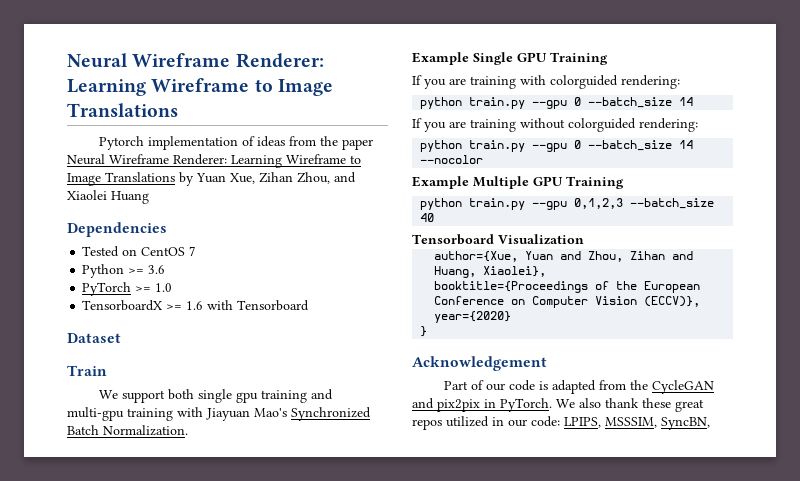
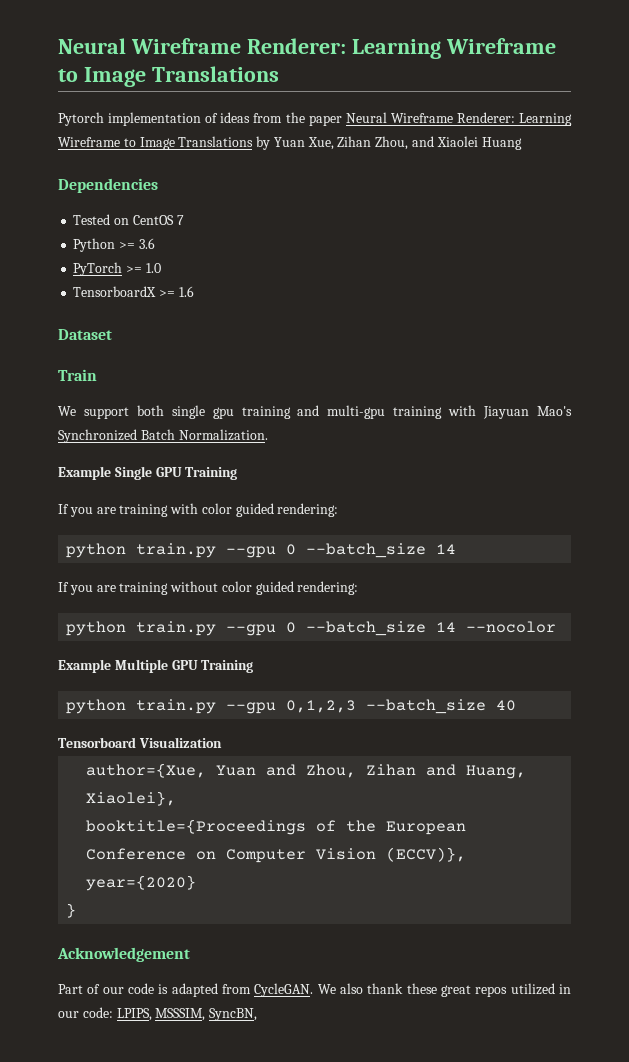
[207,300,310,311] with Tensorboard -> (194, 291) none
[550,75,618,89] colorguided -> [201,503,274,517] color guided
[568,118,636,132] colorguided -> [221,581,294,595] color guided
[629,380,714,394] [412,398,552,412] the CycleGAN and pix2pix in PyTorch. -> [254,983,314,997] CycleGAN.

